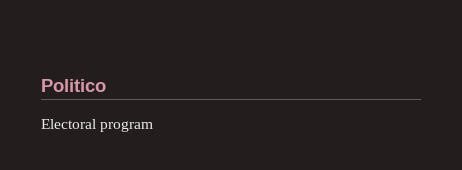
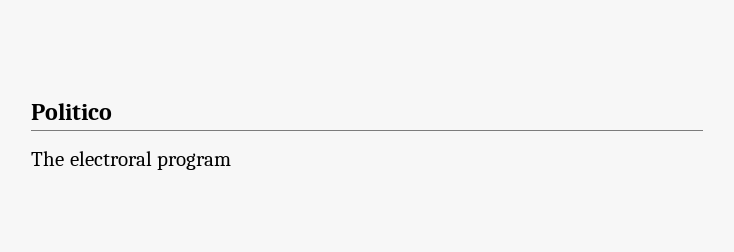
[41,119,96,129] Electoral -> [31,151,152,166] The electroral

